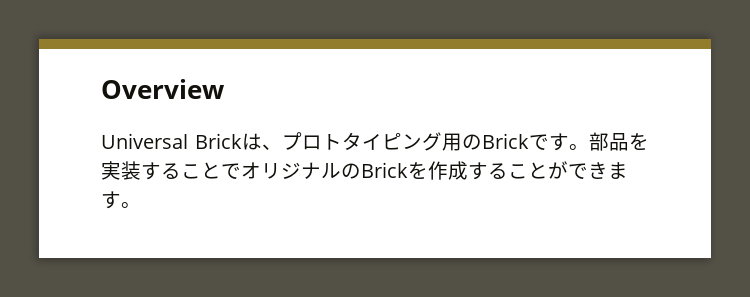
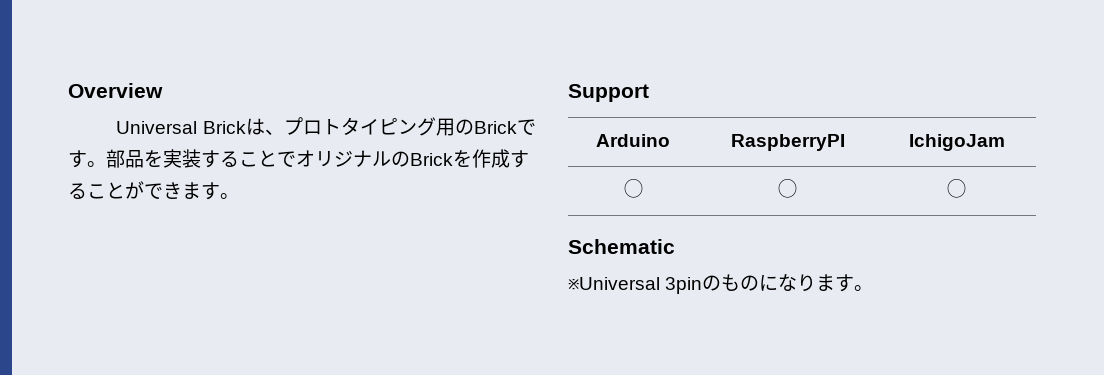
(141, 205) none -> [568,84,649,102] [596,134,670,147] [730,134,845,151] [908,134,1005,151] [623,179,643,198] [778,179,797,198] [947,179,966,198] [568,239,675,254] [568,274,874,294] // Support // Arduino | RaspberryPI | IchigoJam // ◯ | ◯ | ◯ // Schematic // ※Universal 3pinのものになります。

